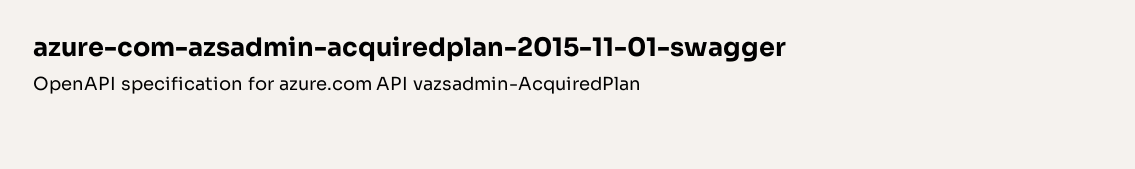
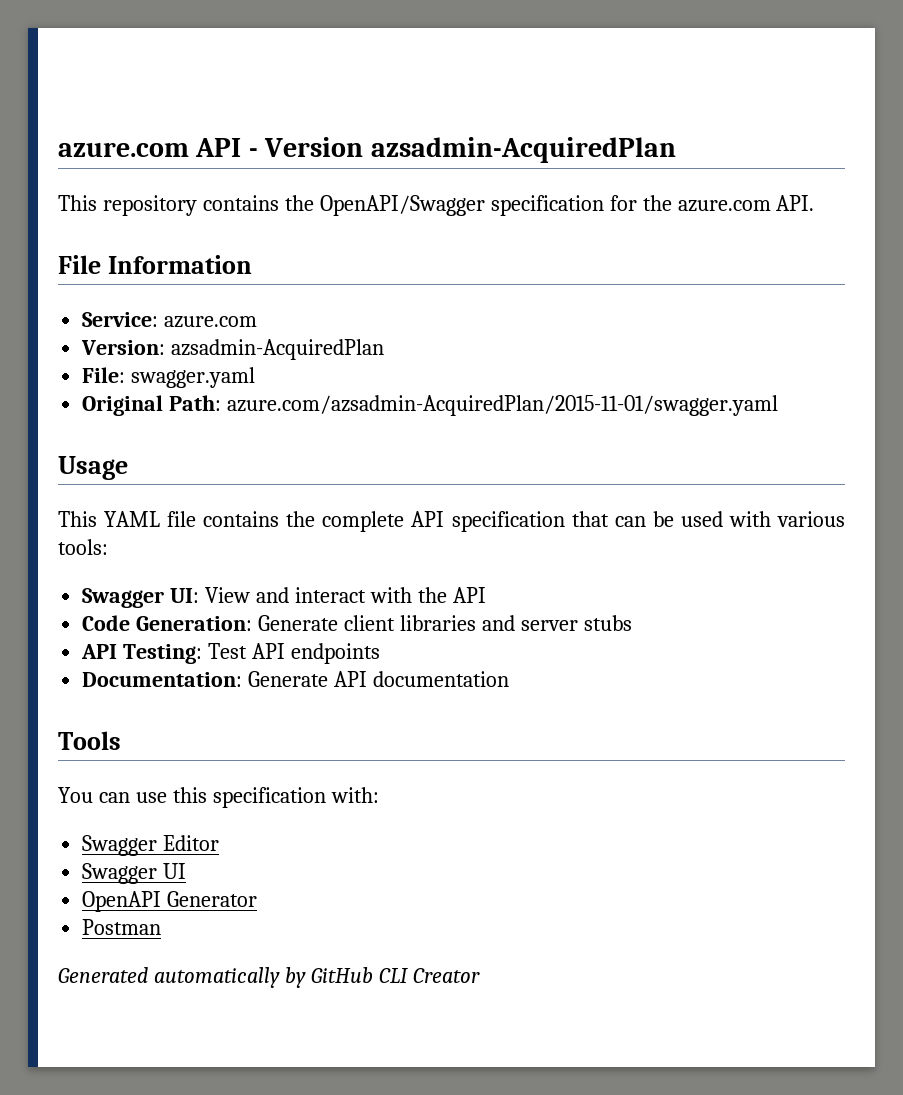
[33,36,786,62] [33,76,642,94] azure-com-azsadmin-acquiredplan-2015-11-01-swagger // OpenAPI specification for azure.com API vazsadmin-AcquiredPlan -> [58,137,676,163] [58,195,815,216] [58,255,252,274] [82,312,258,328] [81,339,385,360] [82,367,256,388] [82,395,779,416] [58,456,128,480] [58,511,846,532] [58,539,108,555] [82,587,486,608] [82,615,632,631] [81,643,380,664] [82,671,510,687] [58,731,121,750] [58,787,379,808] [82,835,220,856] [82,863,187,884] [82,891,258,912] [82,919,162,935] [58,967,480,988] azure.com API - Version azsadmin-AcquiredPlan // This repository contains the OpenAPI/Swagger specification for the azure.com API. // File Information // Service: azure.com // Version: azsadmin-AcquiredPlan // File: swagger.yaml // Original Path: azure.com/azsadmin-AcquiredPlan/2015-11-01/swagger.yaml // Usage // This YAML file contains the complete API specification that can be used with various tools: // Swagger UI: View and interact with the API // Code Generation: Generate client libraries and server stubs // API Testing: Test API endpoints // Documentation: Generate API documentation // Tools // You can use this specification with: // Swagger Editor // Swagger UI // OpenAPI Generator // Postman // Generated automatically by GitHub CLI Creator

